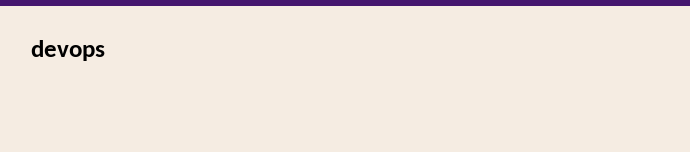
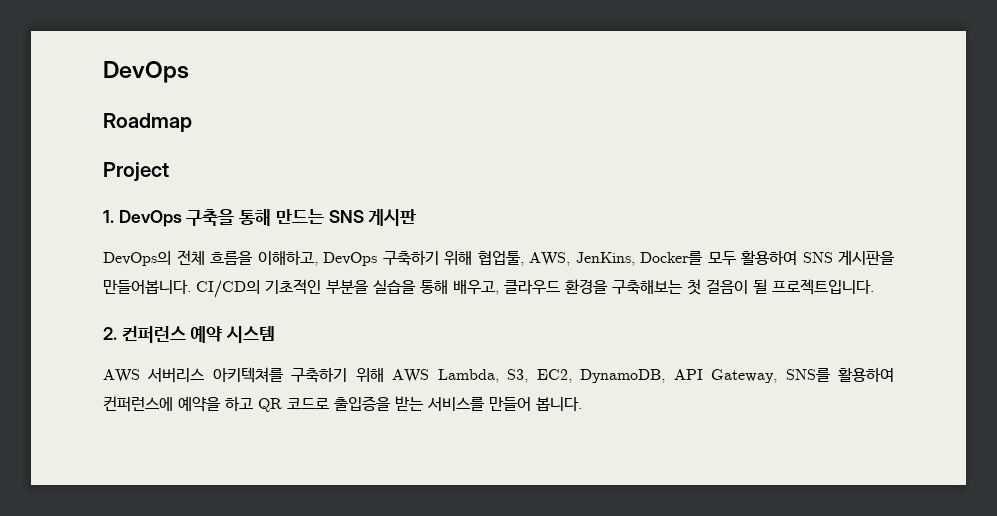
[31,40,105,61] devops -> [103,61,189,83] [103,113,192,132] [103,162,169,182] [103,209,417,227] [103,250,895,266] [103,279,874,298] [103,326,276,343] [103,367,894,383] [103,396,582,412] DevOps // Roadmap // Project // 1. DevOps 구축을 통해 만드는 SNS 게시판 // DevOps의 전체 흐름을 이해하고, DevOps 구축하기 위해 협업툴, AWS, JenKins, Docker를 모두 활용하여 SNS 게시판을 만들어봅니다. CI/CD의 기초적인 부분을 실습을 통해 배우고, 클라우드 환경을 구축해보는 첫 걸음이 될 프로젝트입니다. // 2. 컨퍼런스 예약 시스템 // AWS 서버리스 아키텍쳐를 구축하기 위해 AWS Lambda, S3, EC2, DynamoDB, API Gateway, SNS를 활용하여 컨퍼런스에 예약을 하고 QR 코드로 출입증을 받는 서비스를 만들어 봅니다.

